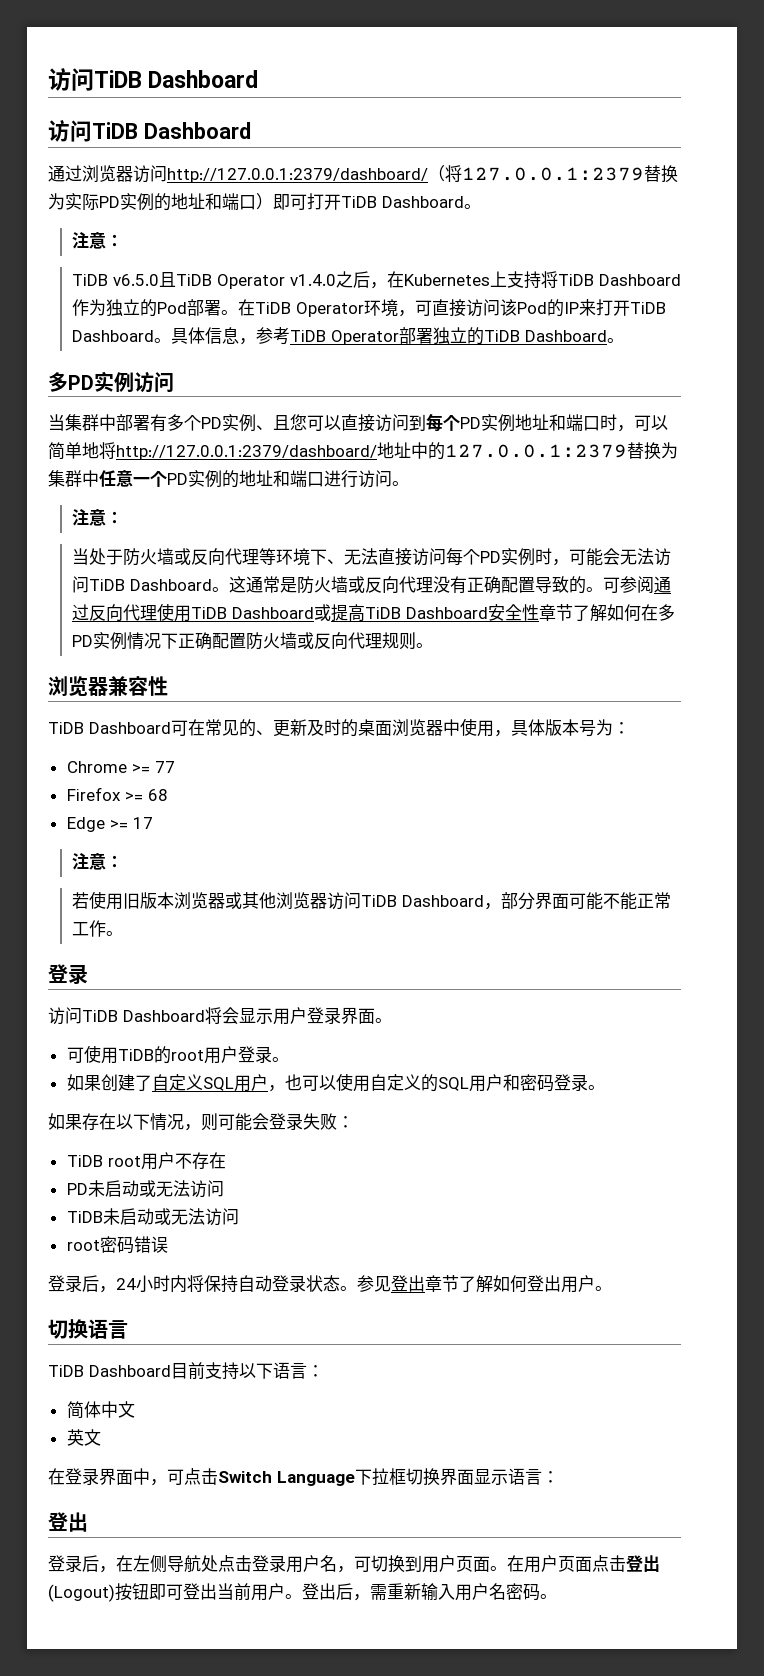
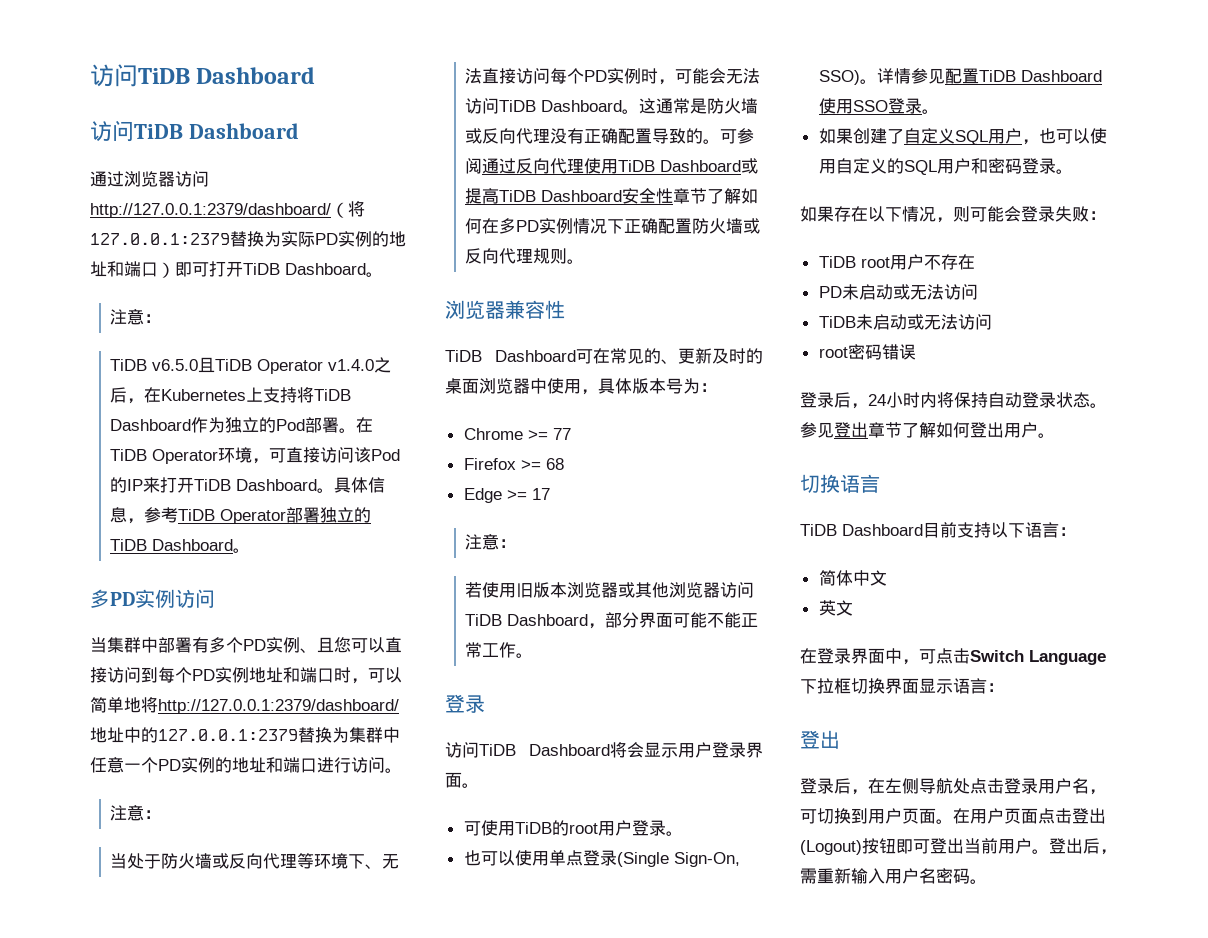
(289, 1059) none -> [463,850,740,867] [818,68,1102,85] [818,98,939,114] // 也可以使用单点登录(Single Sign-On, SSO)。详情参见配置TiDB Dashboard使用SSO登录。

